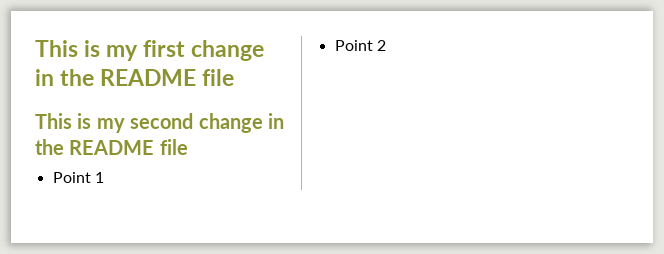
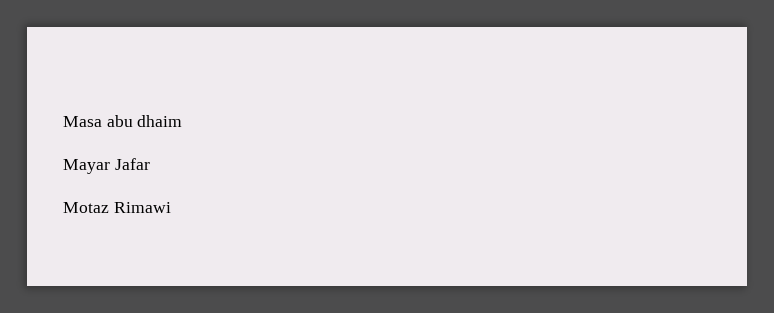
[35,40,265,61] [35,69,235,86] [35,113,284,133] [35,139,188,155] [52,172,104,183] [334,40,386,51] This is my first change in the README file // This is my second change in the README file // Point 1 // Point 2 -> [63,115,183,127] [63,158,150,174] [63,202,171,213] Masa abu dhaim // Mayar Jafar // Motaz Rimawi

